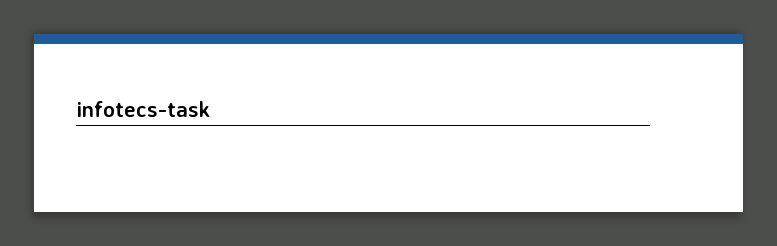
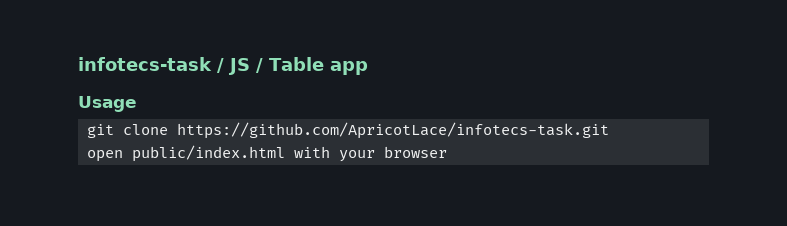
(210, 109) none -> [217,57,368,75] [78,96,137,112] [87,122,609,139] [87,145,447,162] / JS / Table app // Usage // git clone https://github.com/ApricotLace/infotecs-task.git // open public/index.html with your browser

